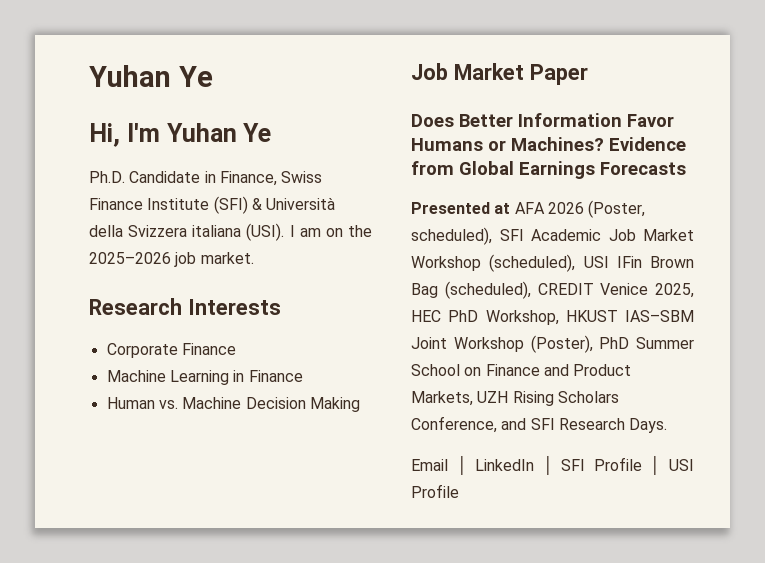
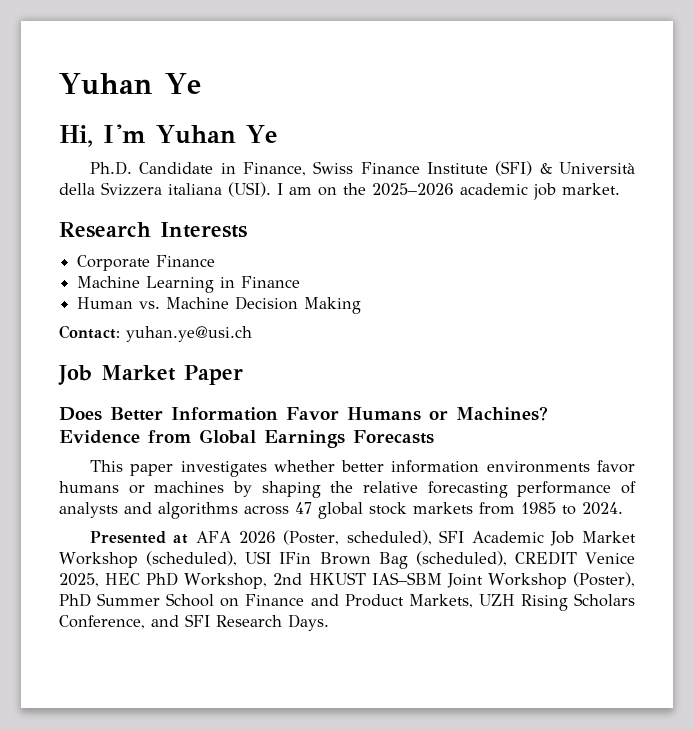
(171, 258) none -> [460,183,528,195] academic
(360, 404) none -> [59,325,252,342] // Contact: yuhan.ye@usi.ch
(686, 168) none -> [89,460,635,477] [59,481,636,498] [59,502,623,519] // This paper investigates whether better information environments favor humans or machines by shaping the relative forecasting performance of analysts and algorithms across 47 global stock markets from 1985 to 2024.
(559, 317) none -> [273,573,303,585] 2nd
[411,455,694,475] [411,484,459,498] // Email │ LinkedIn │ SFI Profile │ USI Profile -> (329, 622) none

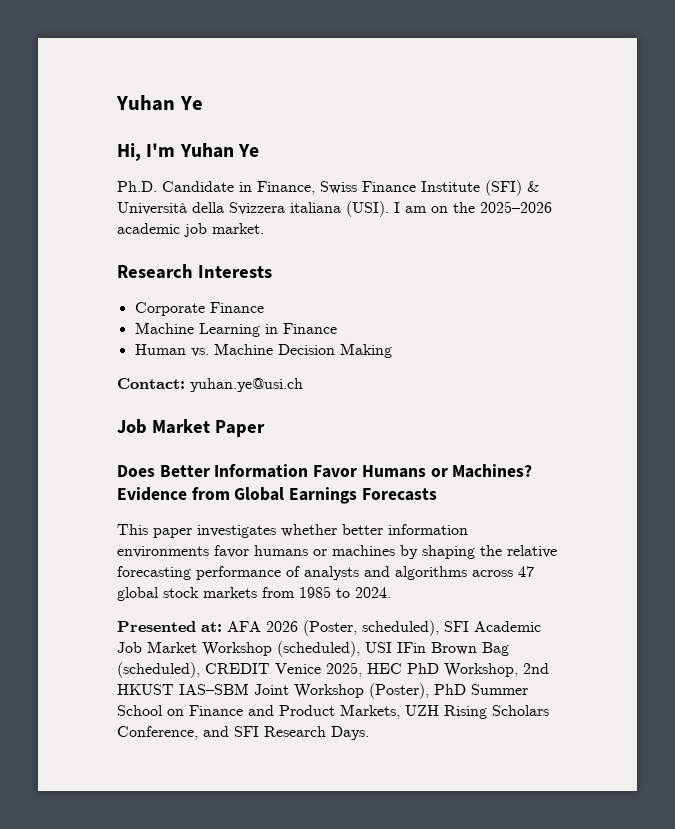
[173,534,189,544] at -> [201,622,222,632] at:

